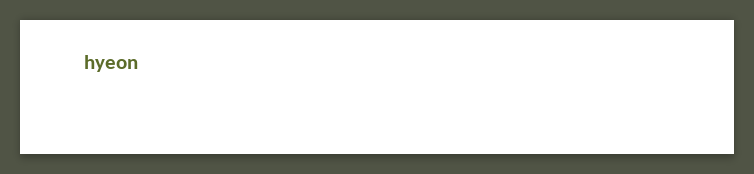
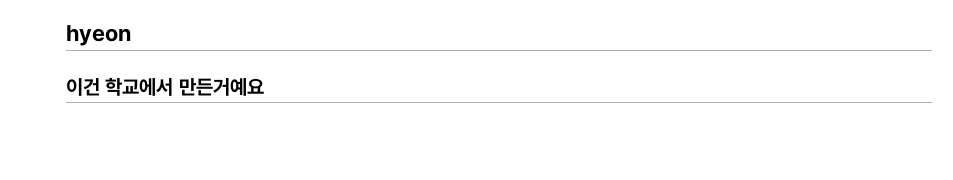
(138, 63) none -> [66,77,264,96] // 이건 학교에서 만든거예요

